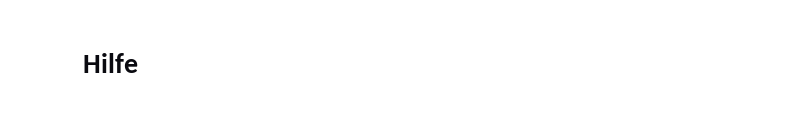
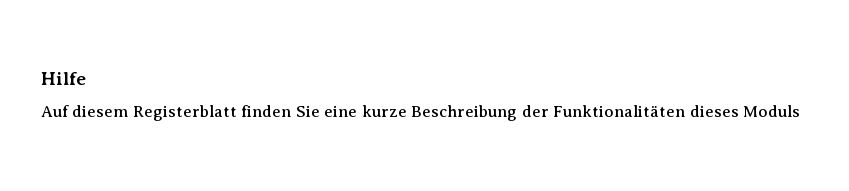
(138, 63) none -> [41,105,801,121] // Auf diesem Registerblatt finden Sie eine kurze Beschreibung der Funktionalitäten dieses Moduls

